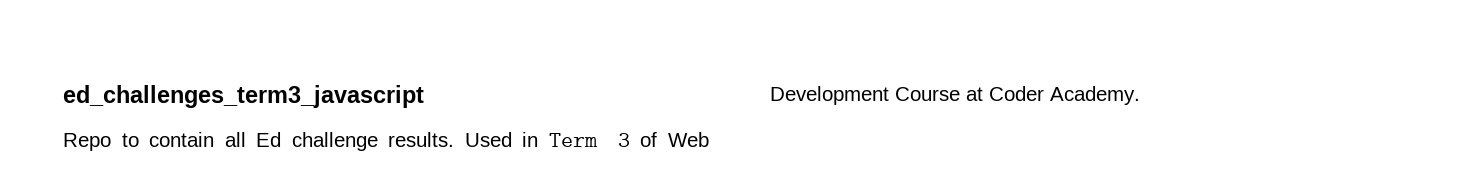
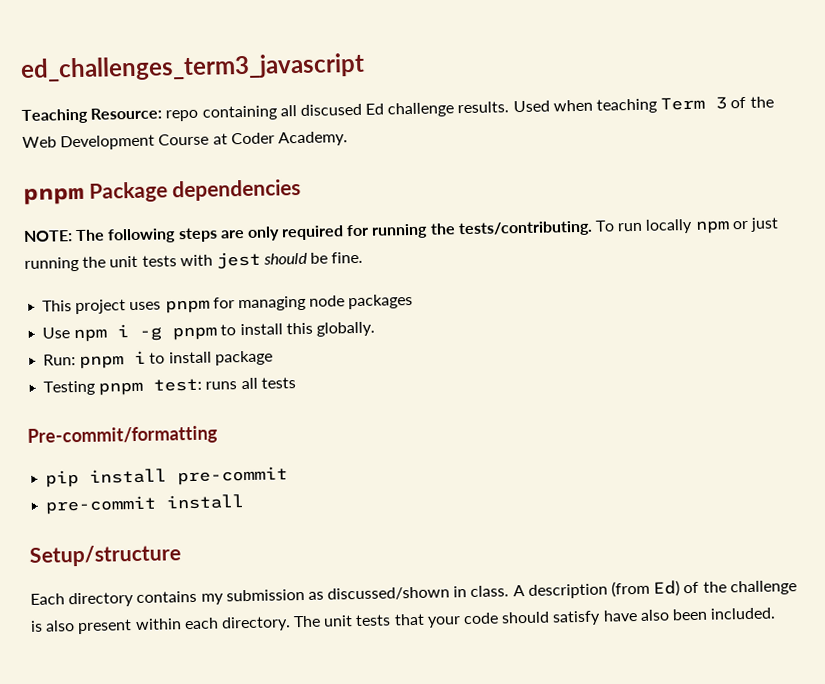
[63,132,246,151] Repo to contain all -> [21,103,362,124] Teaching Resource: repo containing all discused
[522,132,539,147] in -> [552,98,658,114] when teaching
(658, 139) none -> [749,96,774,108] the
(1140, 95) none -> [23,178,302,205] [23,217,779,244] [24,251,364,272] [42,293,414,315] [42,321,375,343] [43,350,273,369] [43,377,296,396] [27,425,218,446] [45,466,289,488] [45,494,245,515] [29,544,181,567] [30,580,797,608] [30,607,777,635] // pnpm Package dependencies // NOTE: The following steps are only required for running the tests/contributing. To run locally npm or just running the unit tests with jest should be fine. // This project uses pnpm for managing node packages // Use npm i -g pnpm to install this globally. // Run: pnpm i to install package // Testing pnpm test: runs all tests // Pre-commit/formatting // pip install pre-commit // pre-commit install // Setup/structure // Each directory contains my submission as discussed/shown in class. A description (from Ed) of the challenge is also present within each directory. The unit tests that your code should satisfy have also been included.

